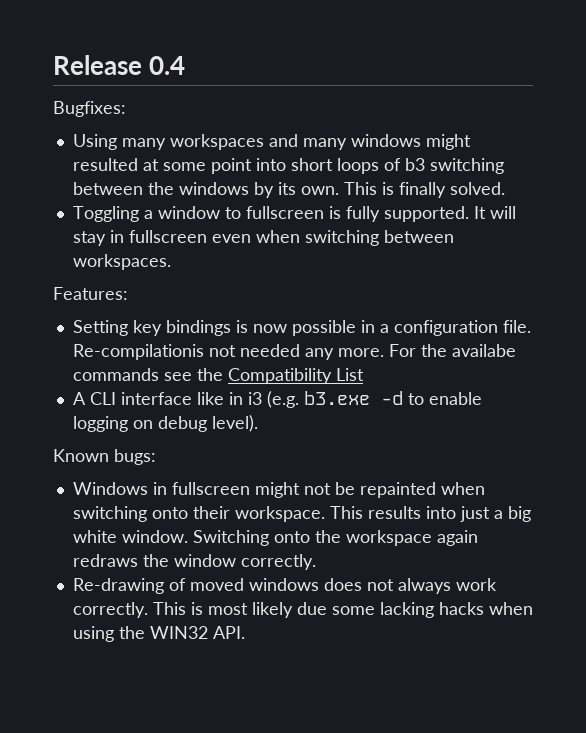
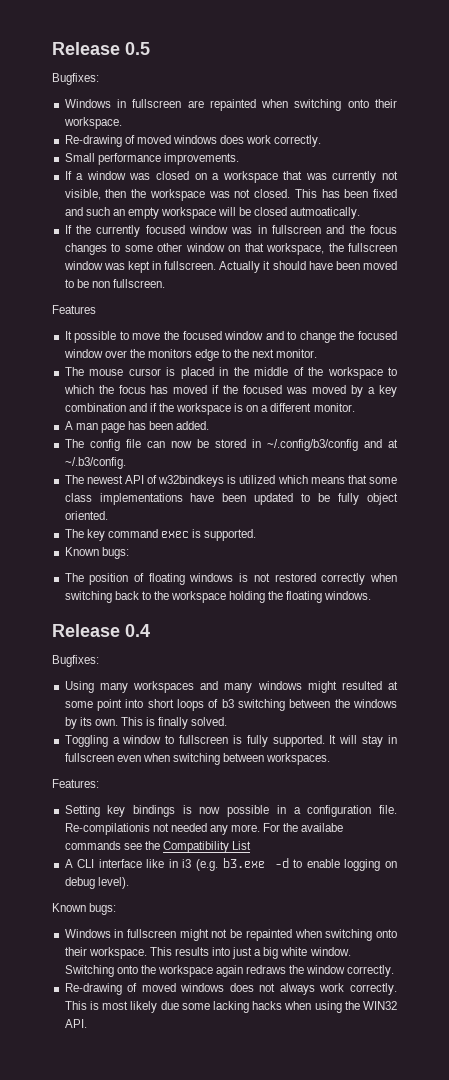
[53,55,142,75] Release -> [52,42,150,55] [52,73,99,85] [64,99,397,111] [63,117,122,129] [64,135,322,147] [64,153,239,165] [64,171,398,183] [64,189,398,201] [64,207,361,219] [64,225,397,237] [64,243,398,255] [63,261,397,273] [64,279,165,288] [52,305,96,314] [64,331,397,343] [63,349,318,361] [64,367,398,379] [63,385,397,397] [64,403,355,415] [64,421,210,433] [64,439,398,451] [64,457,126,469] [64,475,397,487] [64,493,398,505] [64,511,108,520] [64,529,257,541] [64,547,129,559] [64,573,397,585] [64,591,372,603] [52,624,120,637] Release 0.5 // Bugfixes: // Windows in fullscreen are repainted when switching onto their workspace. // Re-drawing of moved windows does work correctly. // Small performance improvements. // If a window was closed on a workspace that was currently not visible, then the workspace was not closed. This has been fixed and such an empty workspace will be closed autmoatically. // If the currently focused window was in fullscreen and the focus changes to some other window on that workspace, the fullscreen window was kept in fullscreen. Actually it should have been moved to be non fullscreen. // Features // It possible to move the focused window and to change the focused window over the monitors edge to the next monitor. // The mouse cursor is placed in the middle of the workspace to which the focus has moved if the focused was moved by a key combination and if the workspace is on a different monitor. // A man page has been added. // The config file can now be stored in ~/.config/b3/config and at ~/.b3/config. // The newest API of w32bindkeys is utilized which means that some class implementations have been updated to be fully object oriented. // The key command exec is supported. // Known bugs: // The position of floating windows is not restored correctly when switching back to the workspace holding the floating windows. // Release

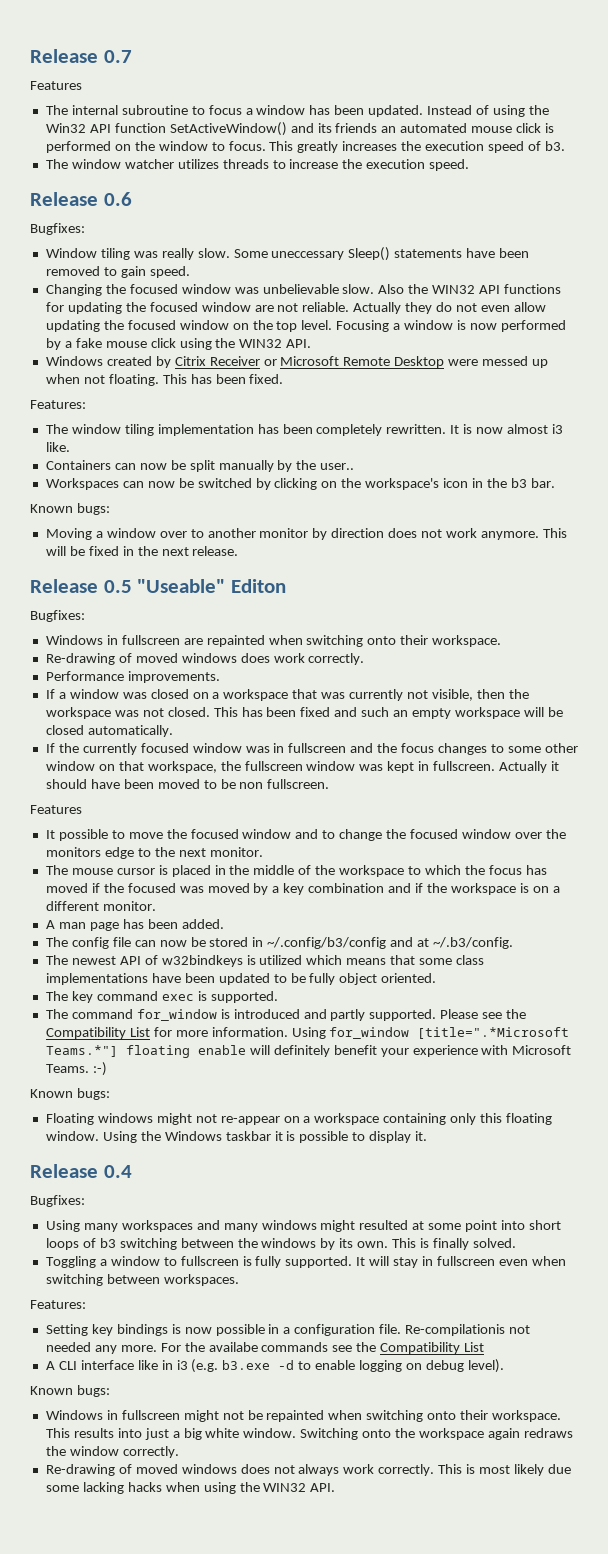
[52,42,120,55] Release -> [30,49,132,63] [30,81,82,90] [45,105,549,117] [45,122,555,136] [45,141,565,153] [45,159,470,171] [30,192,132,206] [30,223,85,235] [45,247,530,261] [45,266,190,278] [45,284,562,296] [45,302,546,314] [45,320,566,332] [45,338,312,350] [45,356,549,368] [45,374,284,386] [30,400,86,409] [45,424,563,436] [45,442,70,452] [45,460,355,472] [45,478,555,490] [30,503,110,515] [45,528,567,540] [45,546,239,556] [30,579,98,593] Release 0.7 // Features // The internal subroutine to focus a window has been updated. Instead of using the Win32 API function SetActiveWindow() and its friends an automated mouse click is performed on the window to focus. This greatly increases the execution speed of b3. // The window watcher utilizes threads to increase the execution speed. // Release 0.6 // Bugfixes: // Window tiling was really slow. Some uneccessary Sleep() statements have been removed to gain speed. // Changing the focused window was unbelievable slow. Also the WIN32 API functions for updating the focused window are not reliable. Actually they do not even allow updating the focused window on the top level. Focusing a window is now performed by a fake mouse click using the WIN32 API. // Windows created by Citrix Receiver or Microsoft Remote Desktop were messed up when not floating. This has been fixed. // Features: // The window tiling implementation has been completely rewritten. It is now almost i3 like. // Containers can now be split manually by the user.. // Workspaces can now be switched by clicking on the workspace's icon in the b3 bar. // Known bugs: // Moving a window over to another monitor by direction does not work anymore. This will be fixed in the next release. // Release
(150, 48) none -> [137,579,286,593] "Useable" Editon
[64,153,161,165] Small performance -> [45,671,124,681] Performance
[290,207,361,219] autmoatically. -> [87,725,173,737] automatically.
[64,547,129,559] [64,573,397,585] [64,591,372,603] Known bugs: // The position of floating windows is not restored correctly when switching back to the workspace holding the floating windows. -> [45,1009,527,1021] [45,1027,570,1039] [45,1045,572,1058] [45,1062,107,1076] [30,1088,110,1100] [45,1113,553,1125] [45,1131,428,1143] The command for_window is introduced and partly supported. Please see the Compatibility List for more information. Using for_window [title=".*Microsoft Teams.*"] floating enable will definitely benefit your experience with Microsoft Teams. :-) // Known bugs: // Floating windows might not re-appear on a workspace containing only this floating window. Using the Windows taskbar it is possible to display it.

